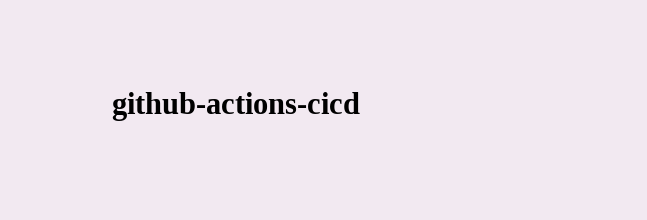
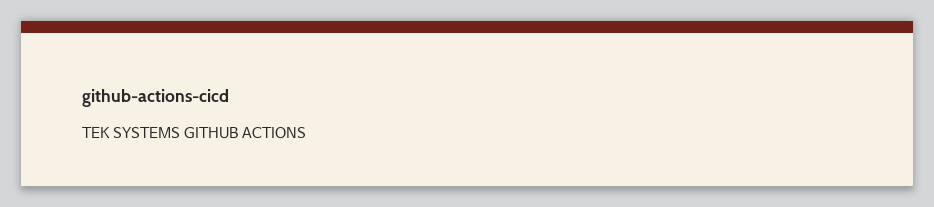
(360, 106) none -> [82,127,306,139] // TEK SYSTEMS GITHUB ACTIONS

